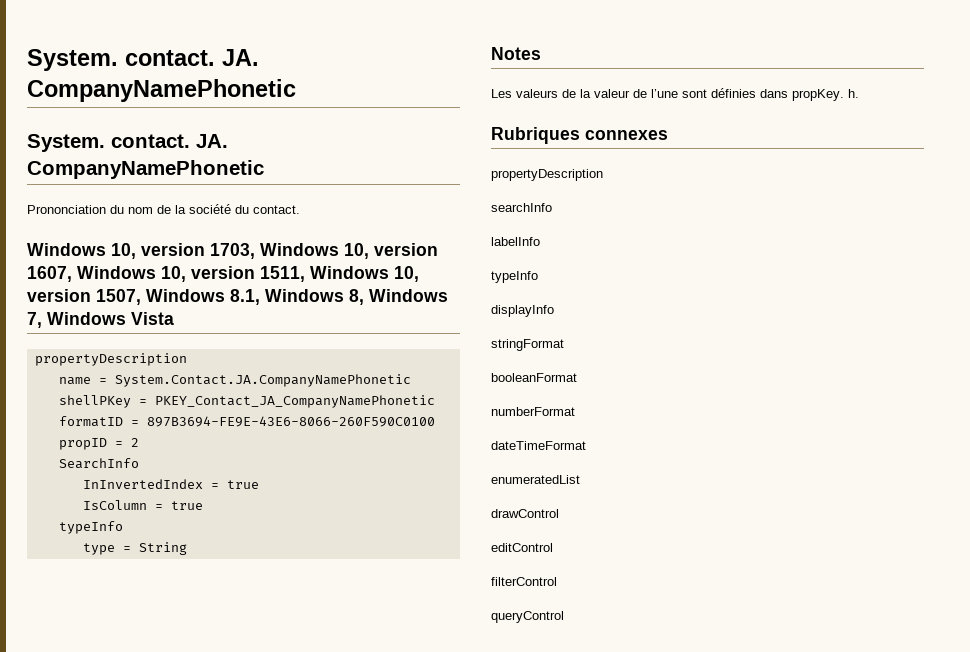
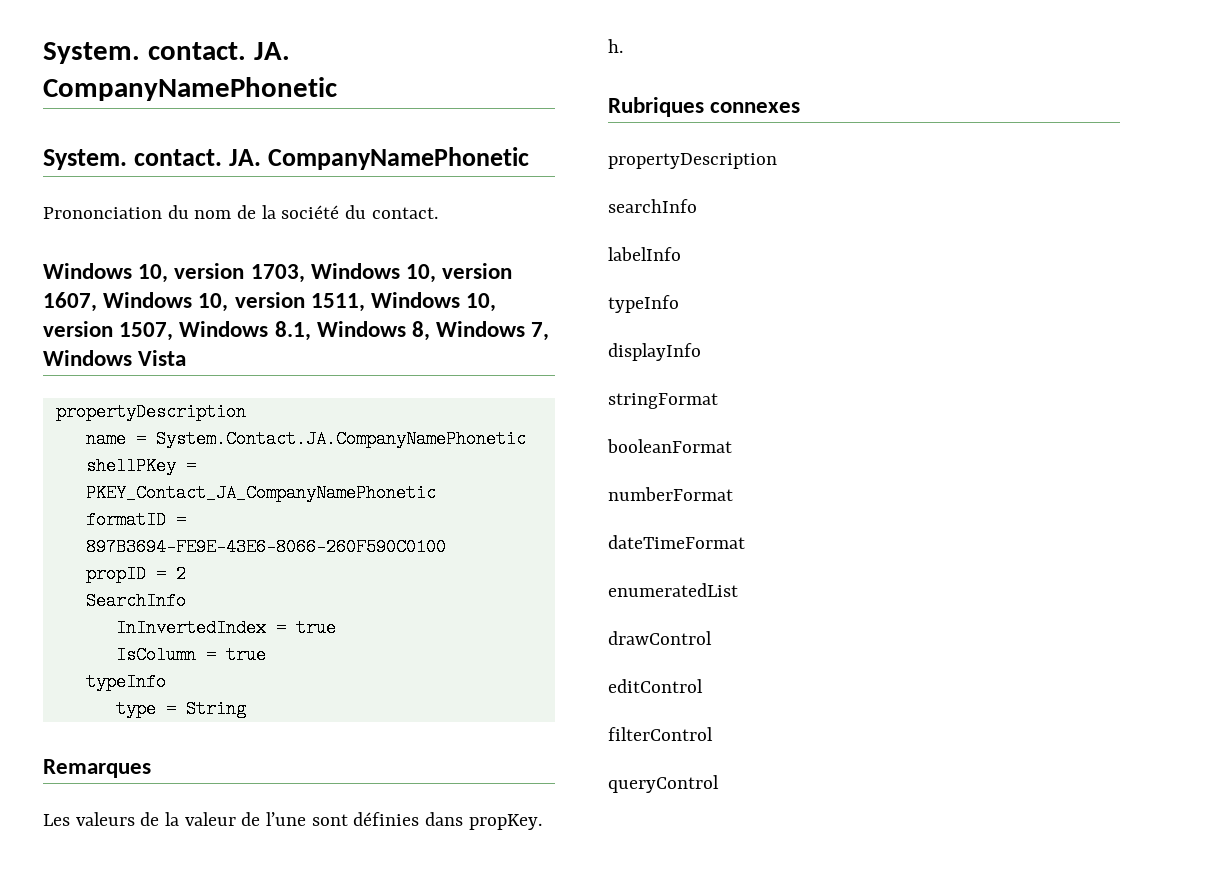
[491,47,541,60] Notes -> [43,759,151,778] Remarques

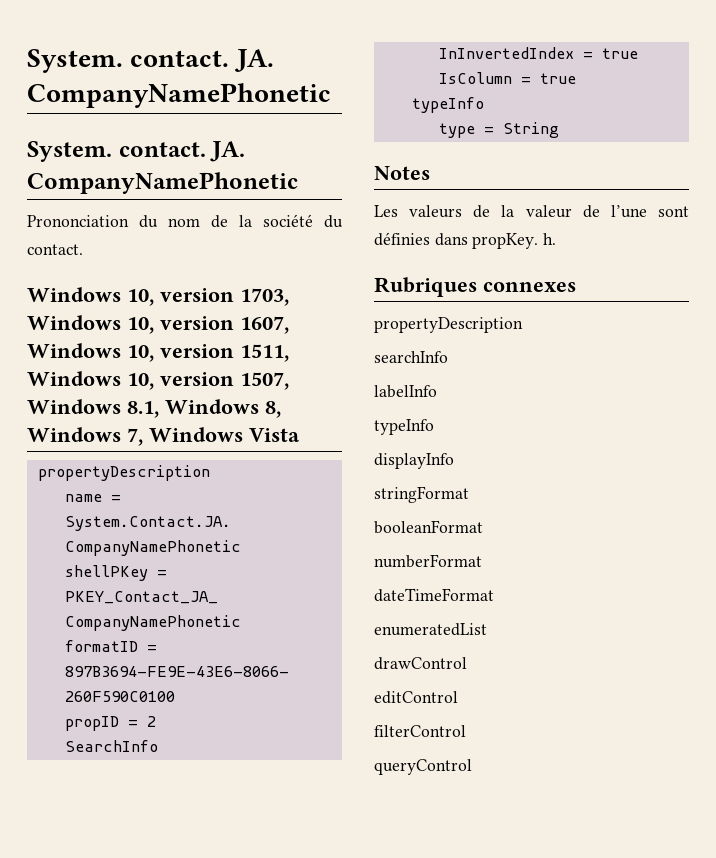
[43,759,151,778] Remarques -> [374,166,430,180] Notes

